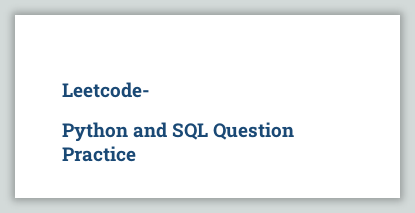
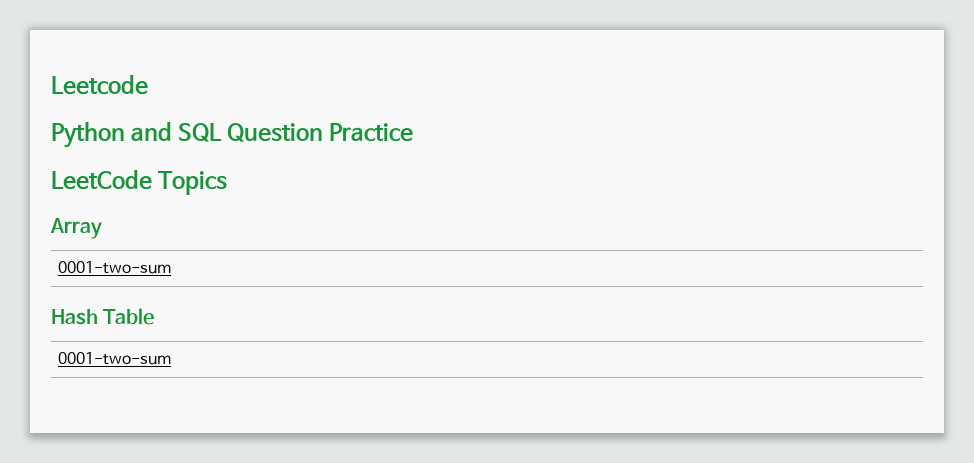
[62,82,150,98] Leetcode- -> [51,75,148,95] Leetcode
(136, 154) none -> [51,170,228,195] [50,218,102,239] [57,261,171,274] [51,308,155,325] [57,352,171,365] // LeetCode Topics // Array // 0001-two-sum // Hash Table // 0001-two-sum

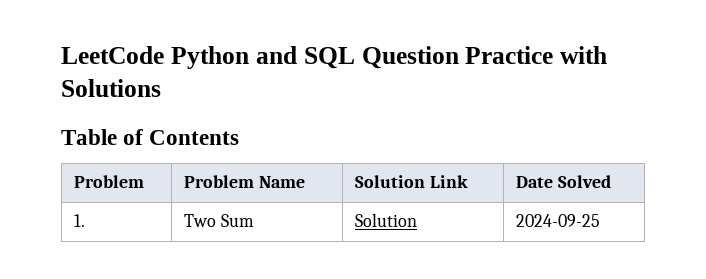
[51,75,148,95] Leetcode // -> [61,46,164,64] LeetCode
[51,170,228,195] [50,218,102,239] [57,261,171,274] [51,308,155,325] [57,352,171,365] // LeetCode Topics // Array // 0001-two-sum // Hash Table // 0001-two-sum -> [560,46,608,64] [61,79,161,97] [61,129,240,145] [73,175,144,188] [183,175,305,188] [354,175,468,188] [515,175,611,188] [73,214,85,227] [183,214,254,227] [354,213,417,227] [515,214,600,227] with Solutions // Table of Contents // Problem | Problem Name | Solution Link | Date Solved // 1. | Two Sum | Solution | 2024-09-25

